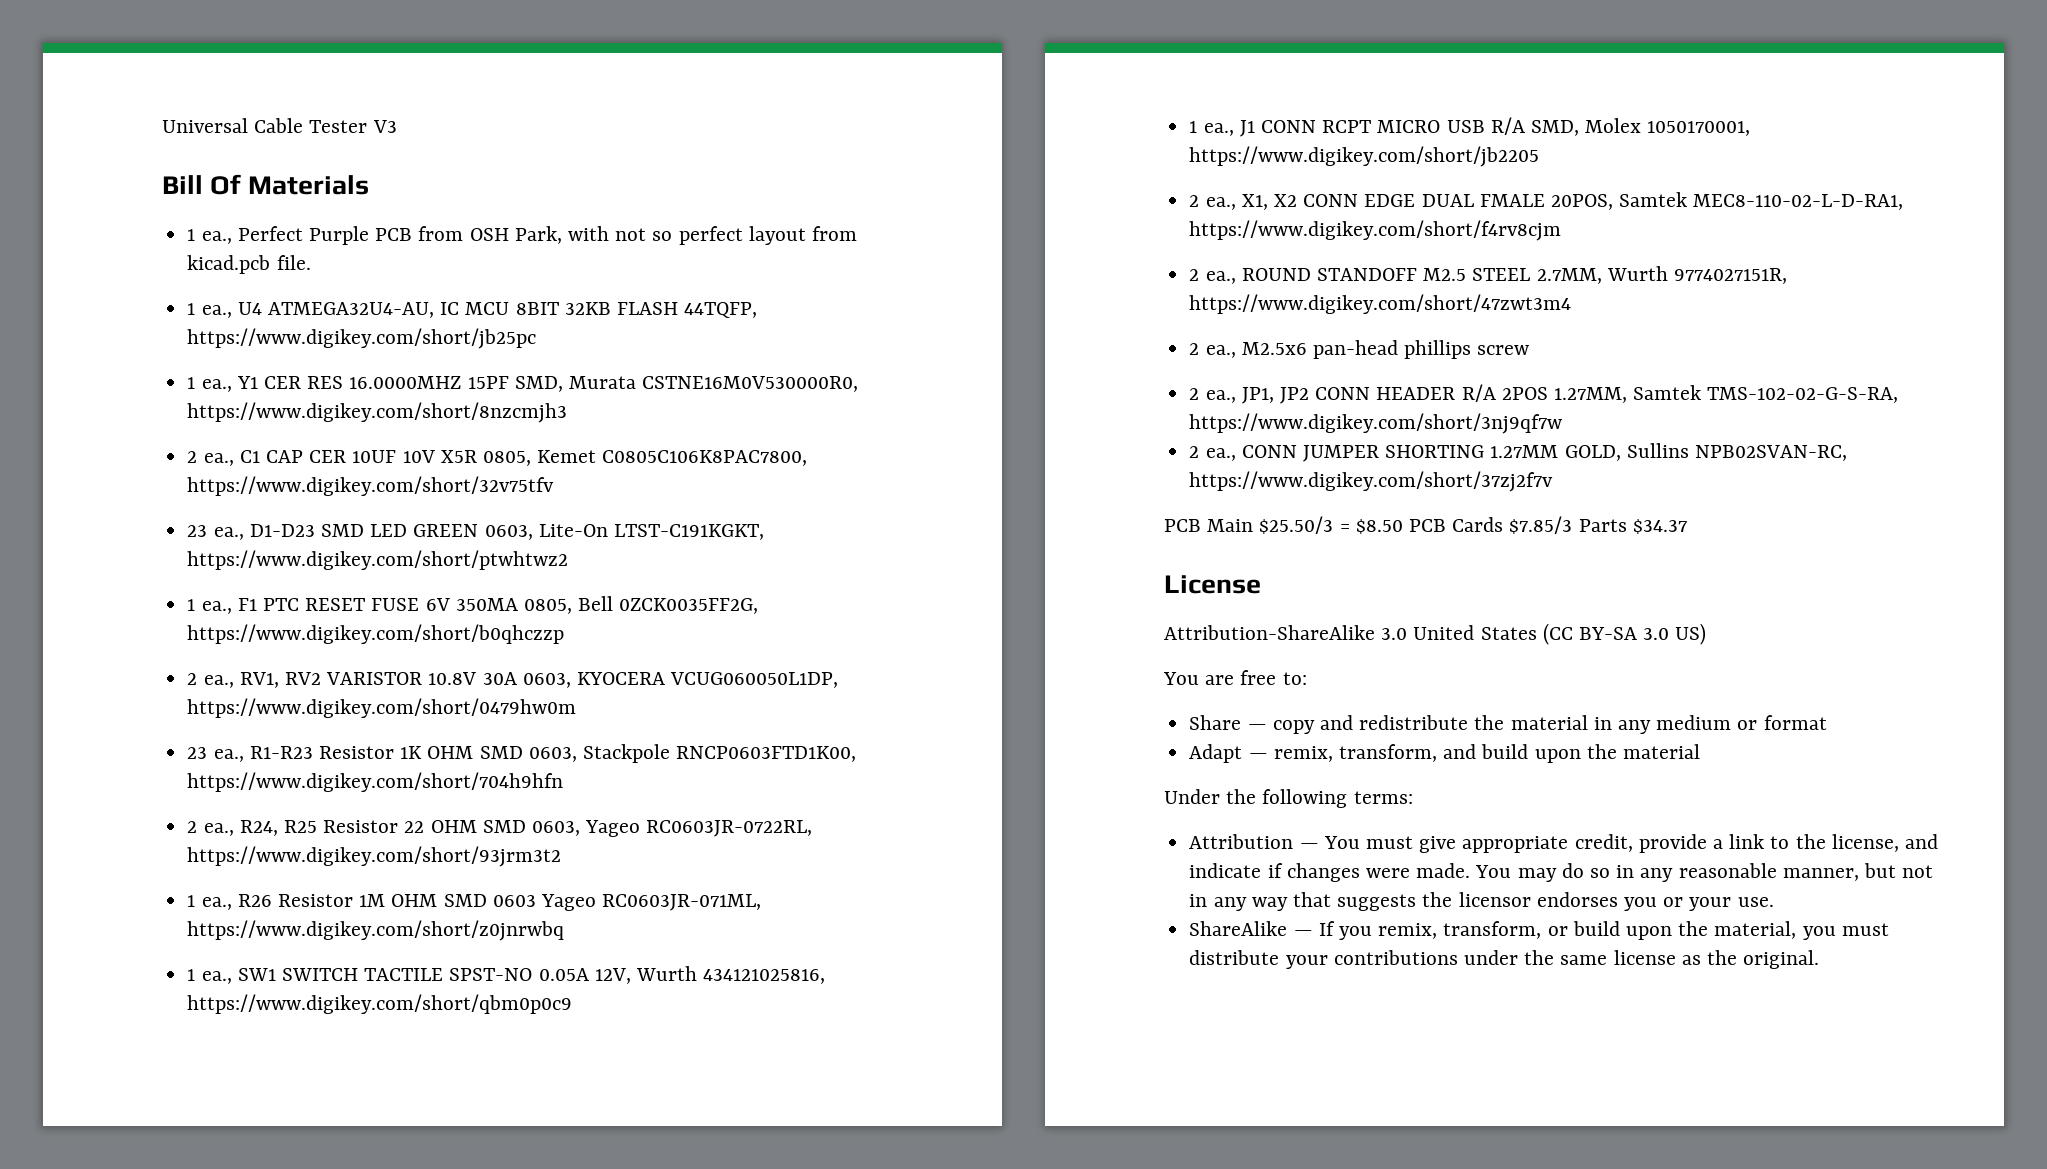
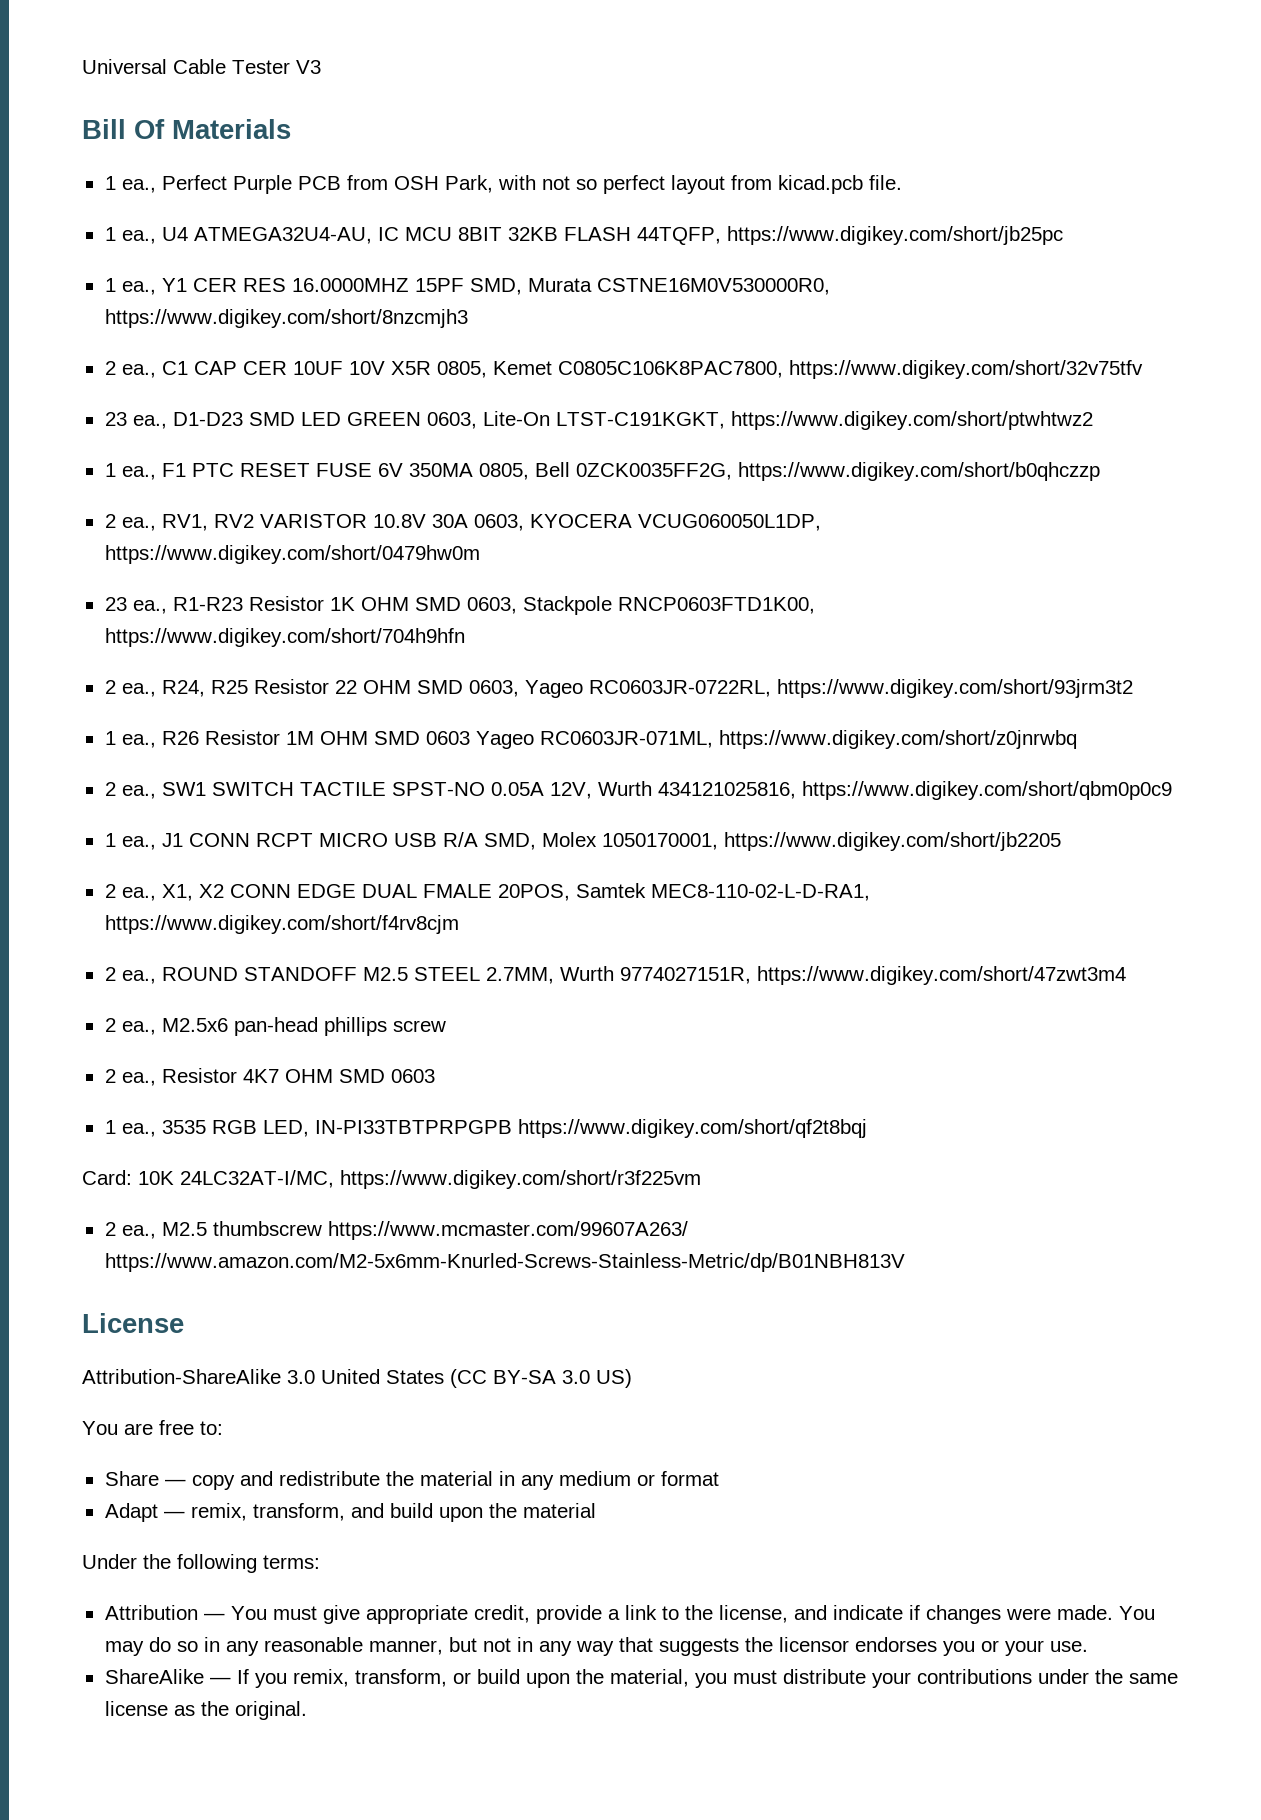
[187,969,196,981] 1 -> [104,782,116,796] 2
[1241,384,1899,404] [1189,413,1563,434] [1189,443,1847,462] [1189,471,1554,492] [1164,516,1687,534] JP1, JP2 CONN HEADER R/A 2POS 1.27MM, Samtek TMS-102-02-G-S-RA, https://www.digikey.com/short/3nj9qf7w // 2 ea., CONN JUMPER SHORTING 1.27MM GOLD, Sullins NPB02SVAN-RC, https://www.digikey.com/short/37zj2f7v // PCB Main $25.50/3 = $8.50 PCB Cards $7.85/3 Parts $34.37 -> [161,1068,435,1083] [104,1119,867,1138] [82,1170,701,1189] [104,1221,688,1240] [104,1253,905,1272] Resistor 4K7 OHM SMD 0603 // 1 ea., 3535 RGB LED, IN-PI33TBTPRPGPB https://www.digikey.com/short/qf2t8bqj // Card: 10K 24LC32AT-I/MC, https://www.digikey.com/short/r3f225vm // 2 ea., M2.5 thumbscrew https://www.mcmaster.com/99607A263/ https://www.amazon.com/M2-5x6mm-Knurled-Screws-Stainless-Metric/dp/B01NBH813V

